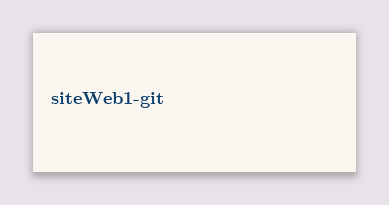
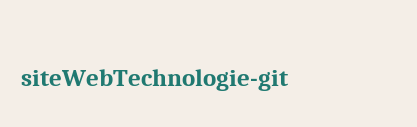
[51,92,164,108] siteWeb1-git -> [21,69,289,91] siteWebTechnologie-git

